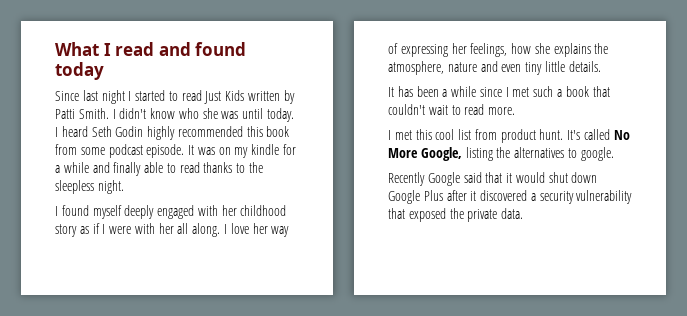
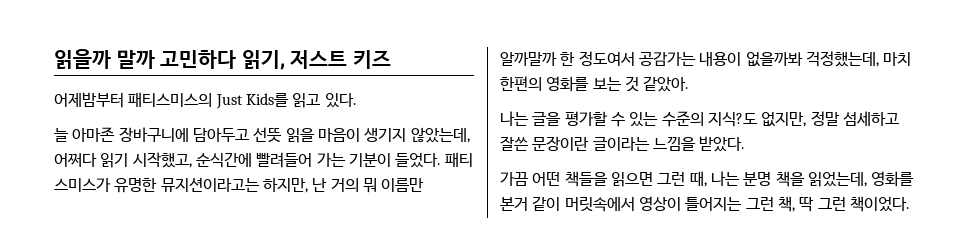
[55,42,247,56] [55,62,104,80] [55,90,295,104] [55,108,295,122] [55,126,290,140] [55,144,297,158] [55,162,264,176] [55,180,124,194] [55,205,287,219] [55,223,290,237] [388,43,609,57] [388,61,601,75] [388,86,610,97] [388,104,516,115] [388,129,630,143] [388,147,614,161] [388,172,598,186] [388,190,633,204] [388,208,524,222] What I read and found today // Since last night I started to read Just Kids written by Patti Smith. I didn't know who she was until today. I heard Seth Godin highly recommended this book from some podcast episode. It was on my kindle for a while and finally able to read thanks to the sleepless night. // I found myself deeply engaged with her childhood story as if I were with her all along. I love her way of expressing her feelings, how she explains the atmosphere, nature and even tiny little details. // It has been a while since I met such a book that couldn't wait to read more. // I met this cool list from product hunt. It's called No More Google, listing the alternatives to google. // Recently Google said that it would shut down Google Plus after it discovered a security vulnerability that exposed the private data. -> [54,49,391,70] [54,92,356,109] [54,127,470,143] [54,152,473,168] [54,177,425,193] [500,51,912,67] [500,76,689,92] [500,111,899,127] [500,136,745,152] [500,171,915,187] [500,196,909,212] 읽을까 말까 고민하다 읽기, 저스트 키즈 // 어제밤부터 패티스미스의 Just Kids를 읽고 있다. // 늘 아마존 장바구니에 담아두고 선뜻 읽을 마음이 생기지 않았는데, 어쩌다 읽기 시작했고, 순식간에 빨려들어 가는 기분이 들었다. 패티 스미스가 유명한 뮤지션이라고는 하지만, 난 거의 뭐 이름만 알까말까 한 정도여서 공감가는 내용이 없을까봐 걱정했는데, 마치 한편의 영화를 보는 것 같았아. // 나는 글을 평가할 수 있는 수준의 지식?도 없지만, 정말 섬세하고 잘쓴 문장이란 글이라는 느낌을 받았다. // 가끔 어떤 책들을 읽으면 그런 때, 나는 분명 책을 읽었는데, 영화를 본거 같이 머릿속에서 영상이 틀어지는 그런 책, 딱 그런 책이었다.

